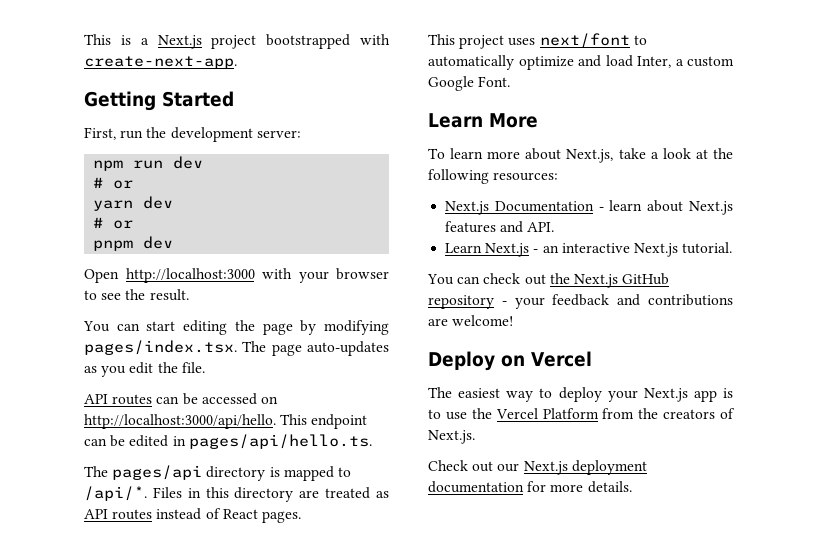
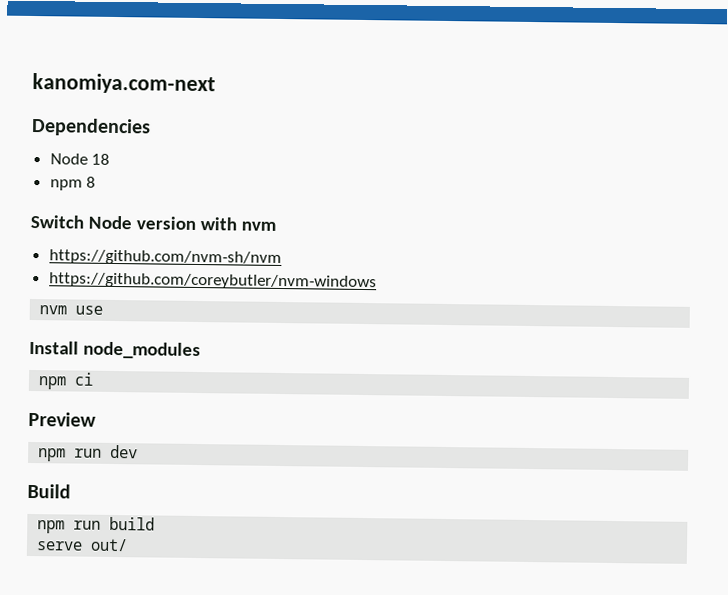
[84,34,390,49] [84,56,237,69] [84,91,234,111] [84,127,301,142] [93,156,204,171] [93,177,134,189] [93,196,174,211] [93,217,134,229] [93,236,174,251] [84,268,389,283] [84,289,189,301] [83,320,389,335] [84,340,389,356] [84,362,205,377] [84,393,278,405] [84,414,368,429] [84,434,372,449] [84,465,351,481] [84,486,389,502] [84,508,301,523] [428,33,647,49] [428,55,734,70] [428,76,511,91] [428,113,538,128] [428,148,733,163] [428,169,559,184] [445,200,733,215] [445,221,555,233] [445,242,733,257] [427,273,670,288] [428,294,733,309] [428,315,514,326] [428,351,592,371] [428,387,733,402] [428,408,735,420] [428,430,475,444] [428,460,647,475] [428,481,632,493] This is a Next.js project bootstrapped with create-next-app. // Getting Started // First, run the development server: // npm run dev // # or // yarn dev // # or // pnpm dev // Open http://localhost:3000 with your browser to see the result. // You can start editing the page by modifying pages/index.tsx. The page auto-updates as you edit the file. // API routes can be accessed on http://localhost:3000/api/hello. This endpoint can be edited in pages/api/hello.ts. // The pages/api directory is mapped to /api/*. Files in this directory are treated as API routes instead of React pages. // This project uses next/font to automatically optimize and load Inter, a custom Google Font. // Learn More // To learn more about Next.js, take a look at the following resources: // Next.js Documentation - learn about Next.js features and API. // Learn Next.js - an interactive Next.js tutorial. // You can check out the Next.js GitHub repository - your feedback and contributions are welcome! // Deploy on Vercel // The easiest way to deploy your Next.js app is to use the Vercel Platform from the creators of Next.js. // Check out our Next.js deployment documentation for more details. -> [32,72,216,95] [31,117,151,137] [49,153,111,165] [49,176,97,191] [30,214,276,231] [48,249,282,267] [48,272,377,291] [39,305,104,315] [29,340,201,360] [38,372,95,390] [28,411,96,427] [38,444,139,462] [27,483,71,499] [37,516,156,534] [36,538,129,552] kanomiya.com-next // Dependencies // Node 18 // npm 8 // Switch Node version with nvm // https://github.com/nvm-sh/nvm // https://github.com/coreybutler/nvm-windows // nvm use // Install node_modules // npm ci // Preview // npm run dev // Build // npm run build // serve out/

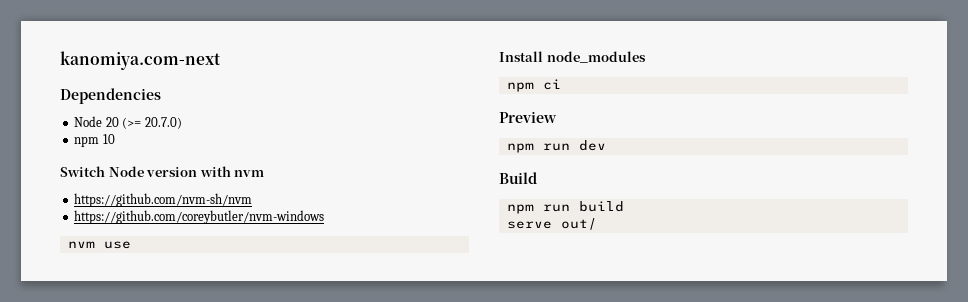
[91,153,111,165] [49,176,97,191] 18 // npm 8 -> [105,117,182,129] [74,134,115,147] 20 (>= 20.7.0) // npm 10

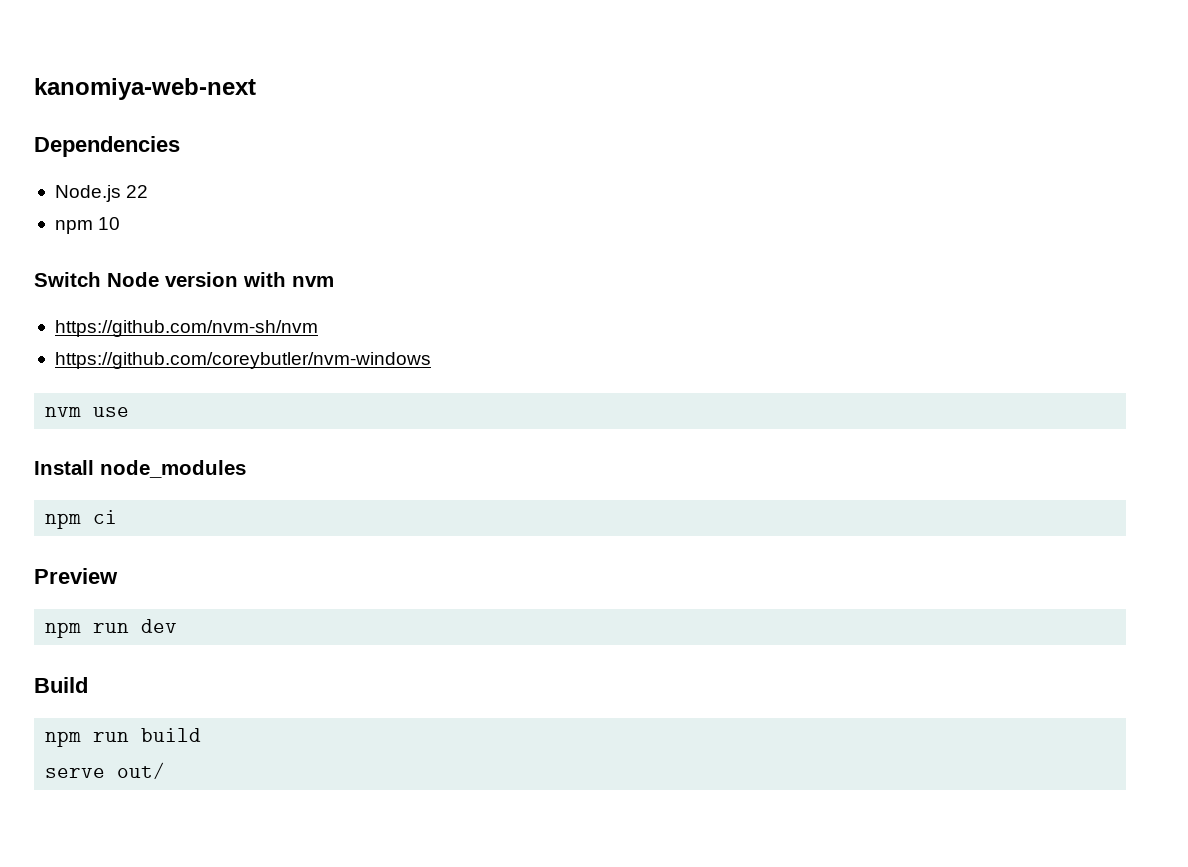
[60,51,221,70] kanomiya.com-next -> [34,78,256,100] kanomiya-web-next
[74,116,182,129] Node 20 (>= 20.7.0) -> [54,185,149,202] Node.js 22

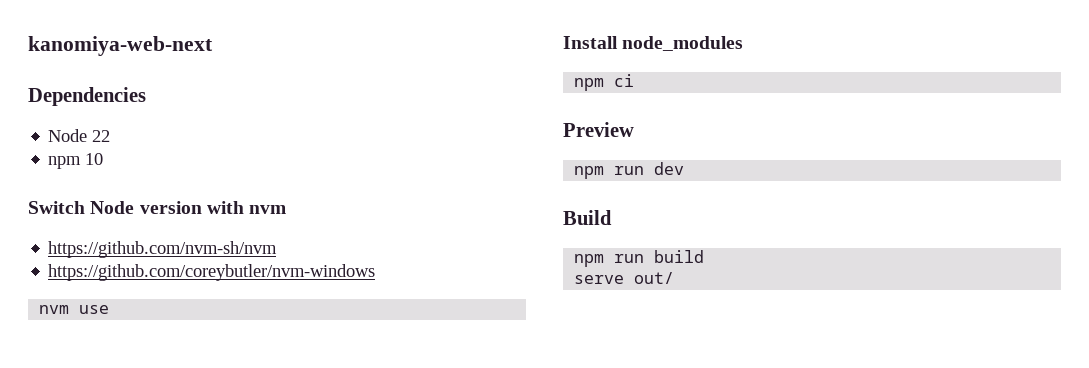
[54,185,121,202] Node.js -> [48,129,88,142] Node

